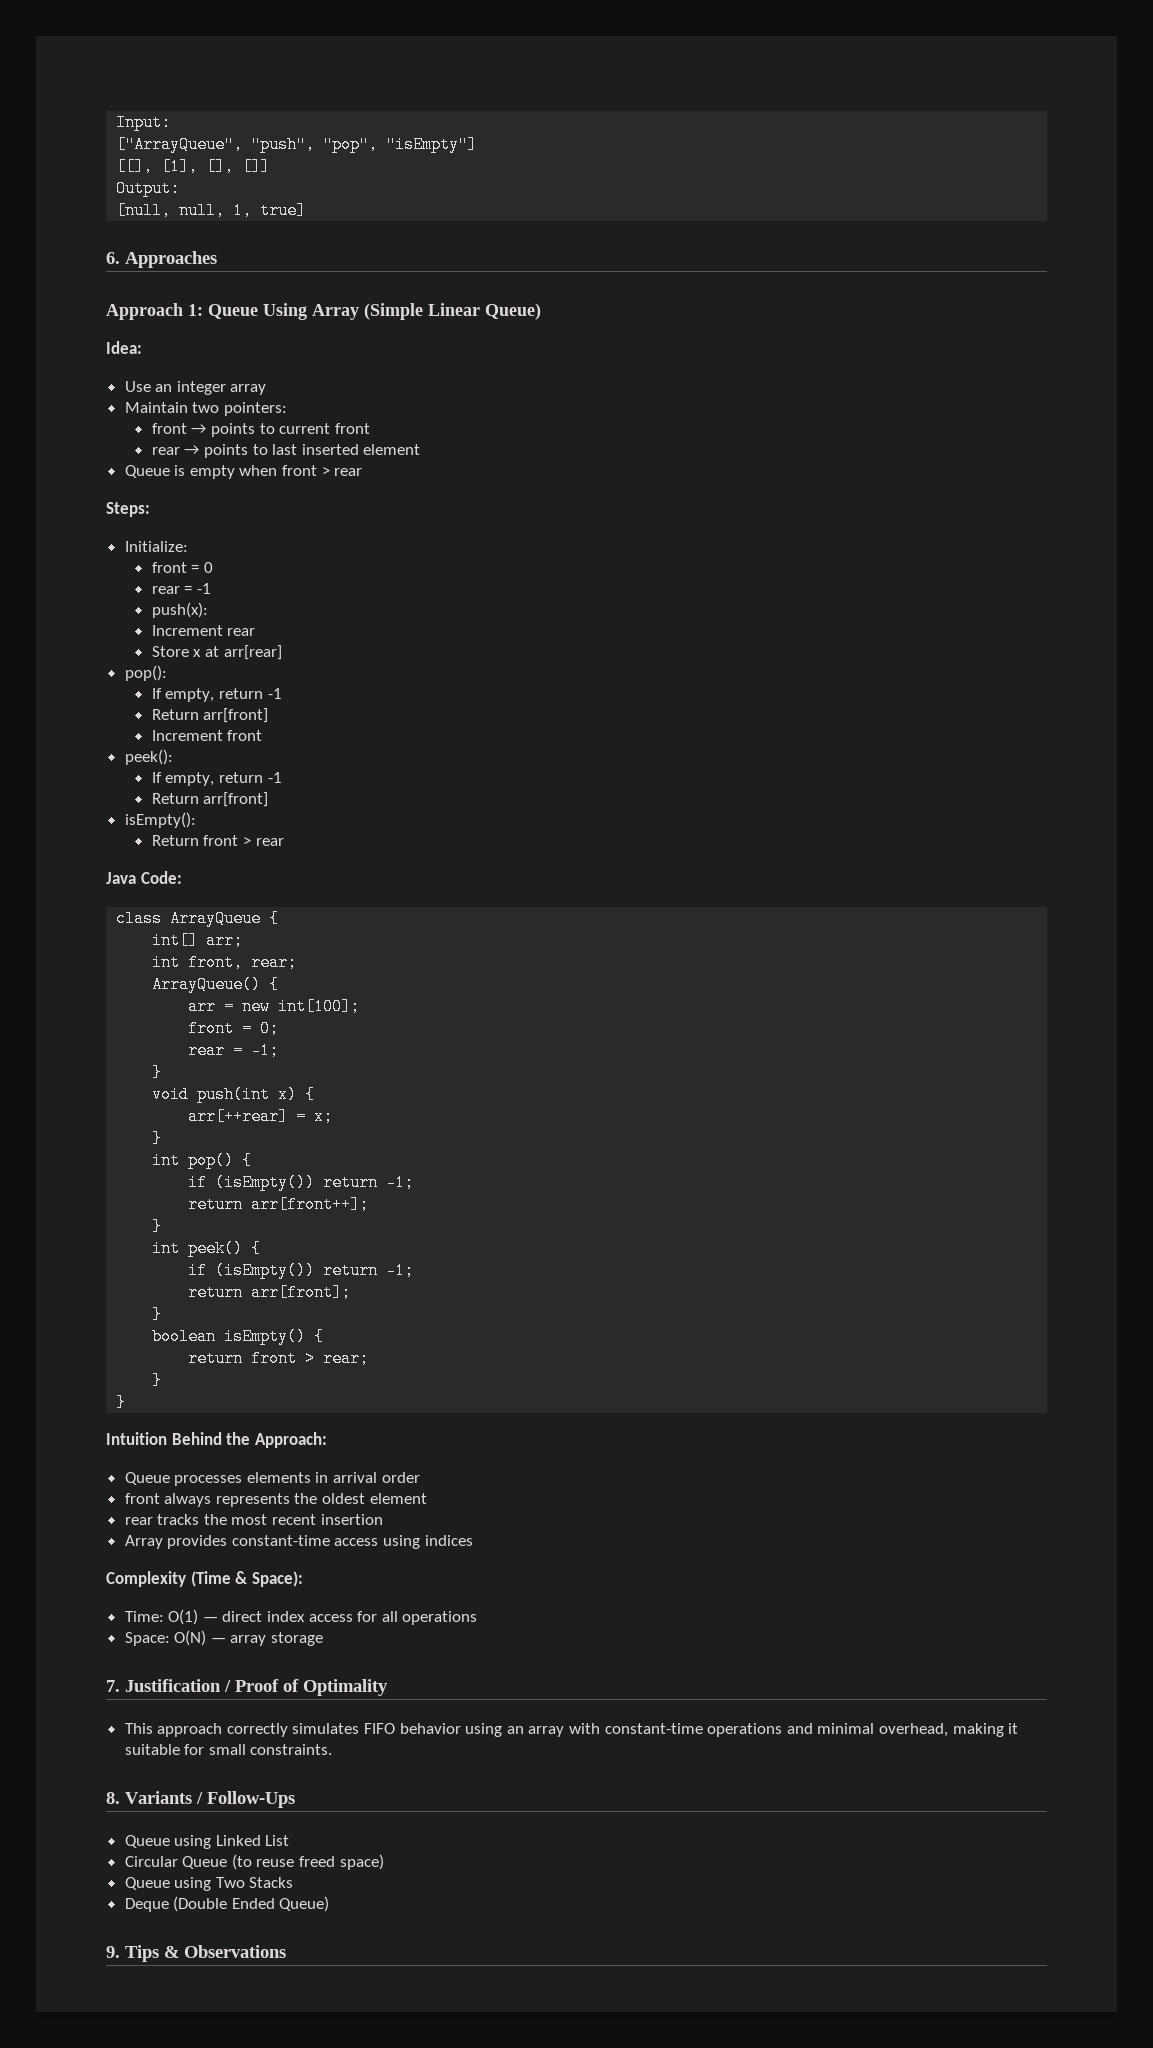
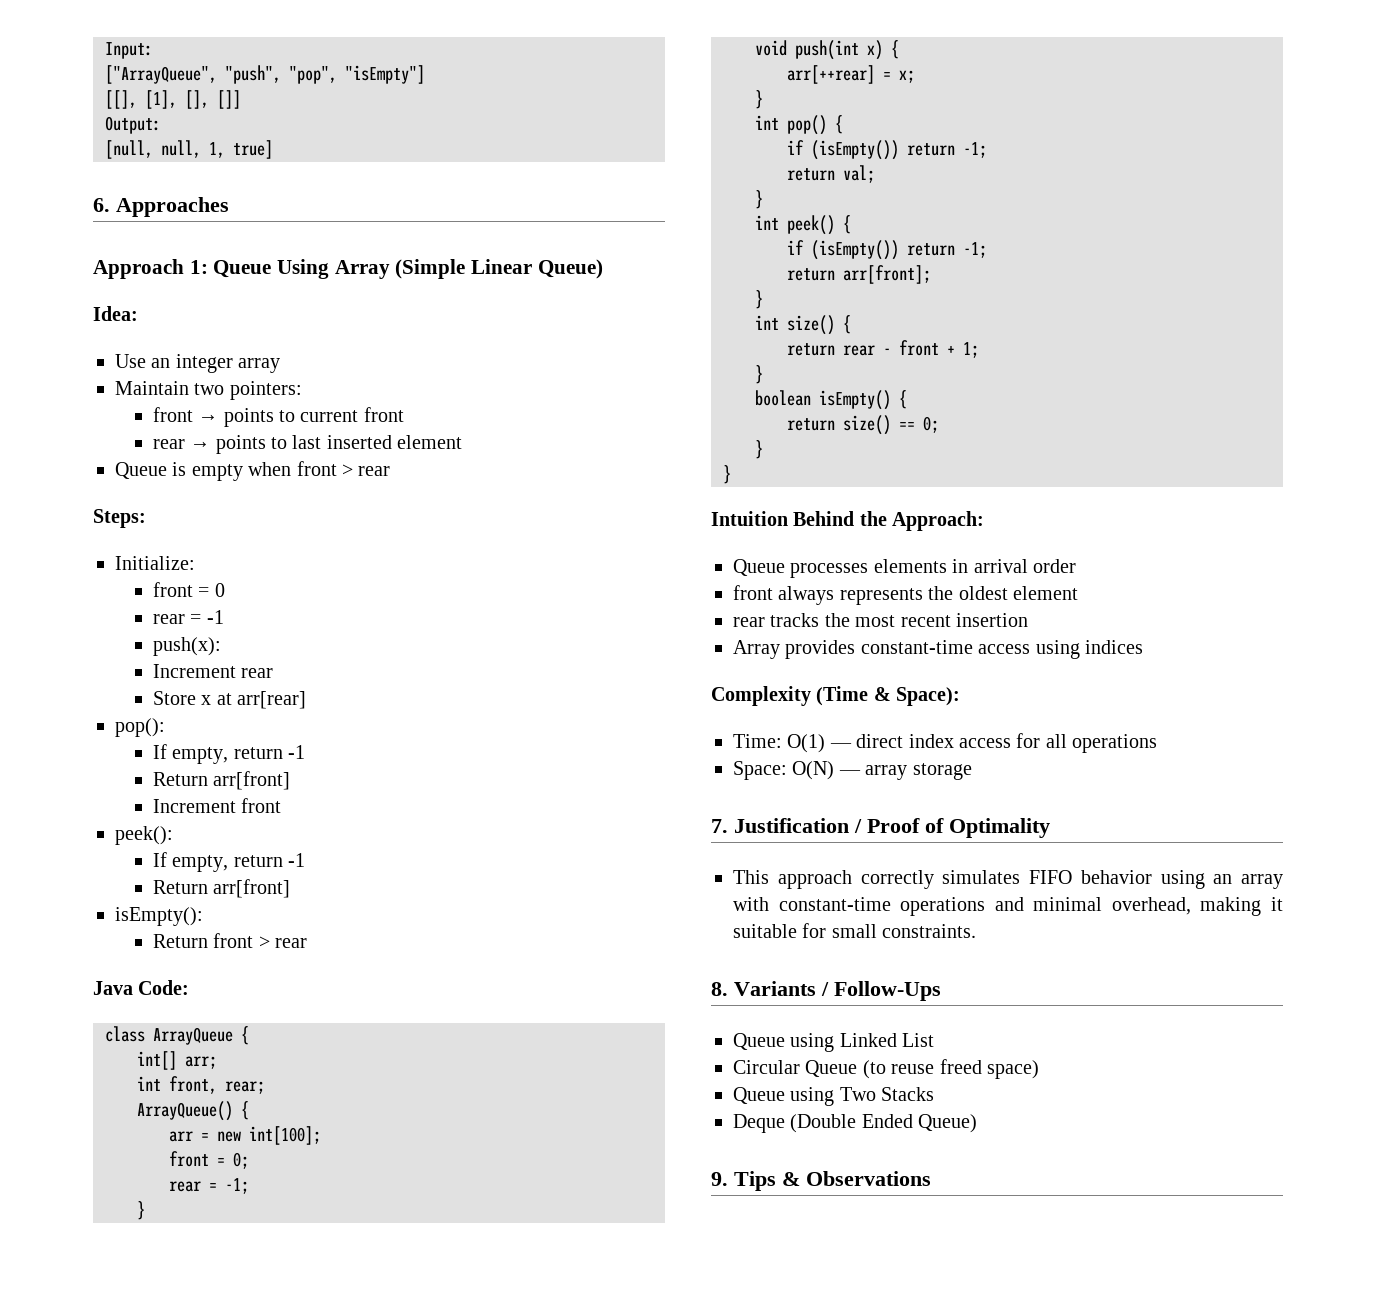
[251,1196,370,1213] arr[front++]; -> [843,165,875,183] val;
(163, 1314) none -> [755,315,851,335] [787,340,979,358] [755,365,763,384] // int size() { // return rear - front + 1; // }
[251,1350,370,1367] front > rear; -> [843,415,939,435] size() == 0;

